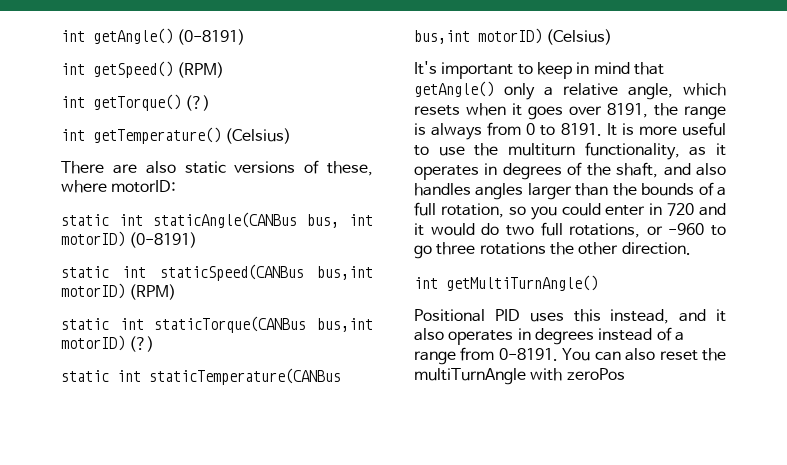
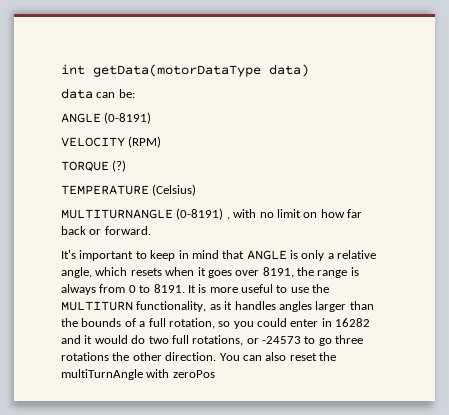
[61,28,246,45] [61,61,225,78] [61,94,211,111] [61,127,292,144] [61,160,373,176] [61,180,177,193] [61,212,373,228] [61,231,198,248] [61,264,373,281] [61,283,177,300] [61,316,373,333] [61,335,155,352] [61,368,341,385] [414,28,613,45] int getAngle() (0-8191) // int getSpeed() (RPM) // int getTorque() (?) // int getTemperature() (Celsius) // There are also static versions of these, where motorID: // static int staticAngle(CANBus bus, int motorID) (0-8191) // static int staticSpeed(CANBus bus,int motorID) (RPM) // static int staticTorque(CANBus bus,int motorID) (?) // static int staticTemperature(CANBus bus,int motorID) (Celsius) -> [61,64,309,77] [61,88,135,99] [61,112,152,124] [61,136,162,148] [61,160,127,172] [61,184,197,196] [61,208,362,220] [61,226,151,235] int getData(motorDataType data) // data can be: // ANGLE (0-8191) // VELOCITY (RPM) // TORQUE (?) // TEMPERATURE (Celsius) // MULTITURNANGLE (0-8191) , with no limit on how far back or forward.
[414,81,494,97] getAngle() -> [246,250,298,260] ANGLE is
[508,143,575,156] multiturn -> [61,301,133,311] MULTITURN
[414,162,726,180] operates in degrees of the shaft, and also -> (233, 305) none
[667,203,695,216] 720 -> [335,318,371,327] 16282
[668,223,705,235] -960 -> [262,336,301,344] -24573
[414,275,598,291] [414,309,726,324] [414,327,684,345] [414,347,558,365] // int getMultiTurnAngle() // Positional PID uses this instead, and it also operates in degrees instead of a range from 0-8191. -> (217, 356) none

